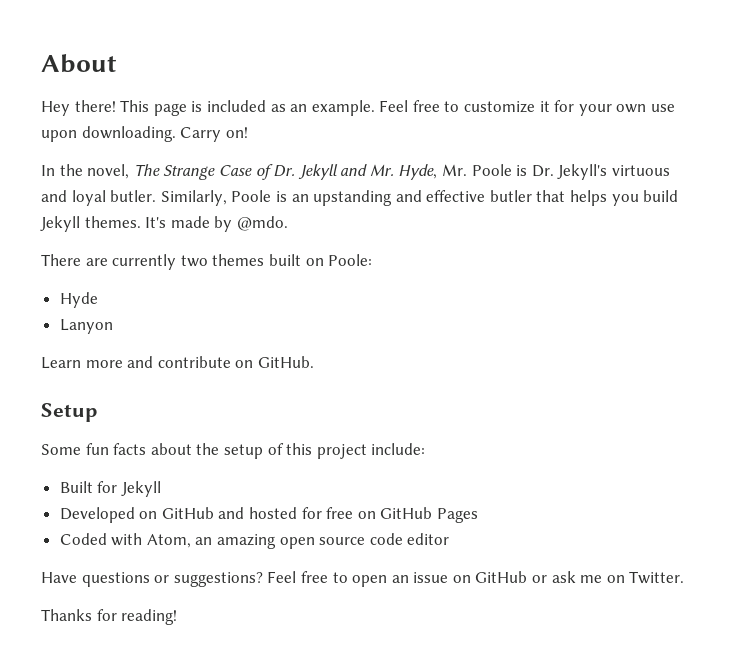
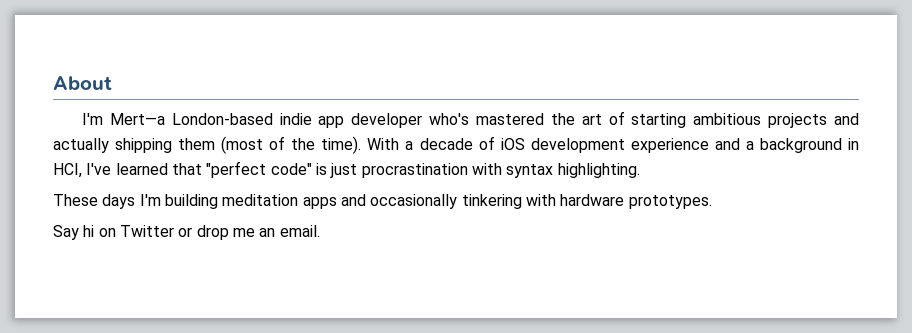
[41,100,676,116] [41,126,248,142] [41,164,671,180] [41,190,679,206] [40,216,288,232] [41,254,373,270] [59,292,98,308] [59,319,113,334] [41,356,314,369] [41,403,98,422] [41,443,426,459] [59,481,161,497] [59,507,479,523] [59,533,450,549] [41,571,685,587] [41,609,178,625] Hey there! This page is included as an example. Feel free to customize it for your own use upon downloading. Carry on! // In the novel, The Strange Case of Dr. Jekyll and Mr. Hyde, Mr. Poole is Dr. Jekyll's virtuous and loyal butler. Similarly, Poole is an upstanding and effective butler that helps you build Jekyll themes. It's made by @mdo. // There are currently two themes built on Poole: // Hyde // Lanyon // Learn more and contribute on GitHub. // Setup // Some fun facts about the setup of this project include: // Built for Jekyll // Developed on GitHub and hosted for free on GitHub Pages // Coded with Atom, an amazing open source code editor // Have questions or suggestions? Feel free to open an issue on GitHub or ask me on Twitter. // Thanks for reading! -> [81,111,859,128] [53,136,859,154] [53,161,640,178] [53,194,712,209] [53,225,320,240] I'm Mert—a London-based indie app developer who's mastered the art of starting ambitious projects and actually shipping them (most of the time). With a decade of iOS development experience and a background in HCI, I've learned that "perfect code" is just procrastination with syntax highlighting. // These days I'm building meditation apps and occasionally tinkering with hardware prototypes. // Say hi on Twitter or drop me an email.

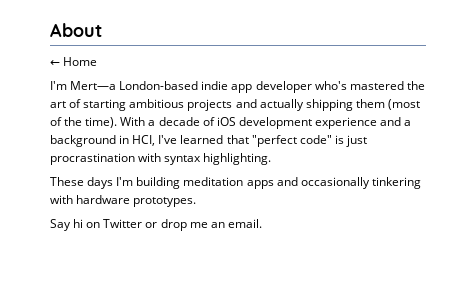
(112, 83) none -> [50,57,98,66] // ← Home

